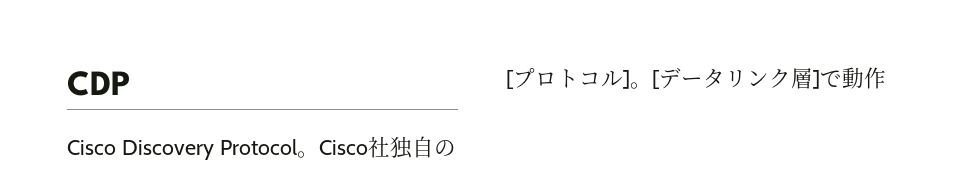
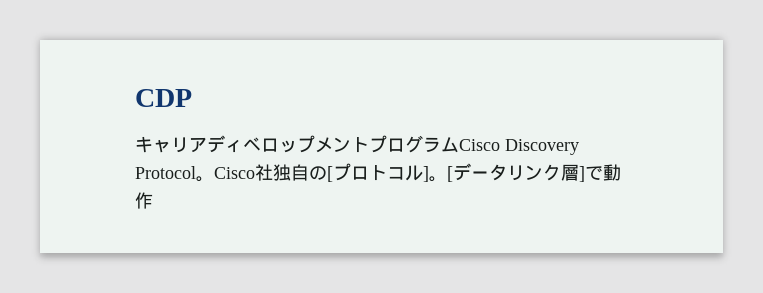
(131, 83) none -> [135,135,459,153] キャリアディベロップメントプログラム

